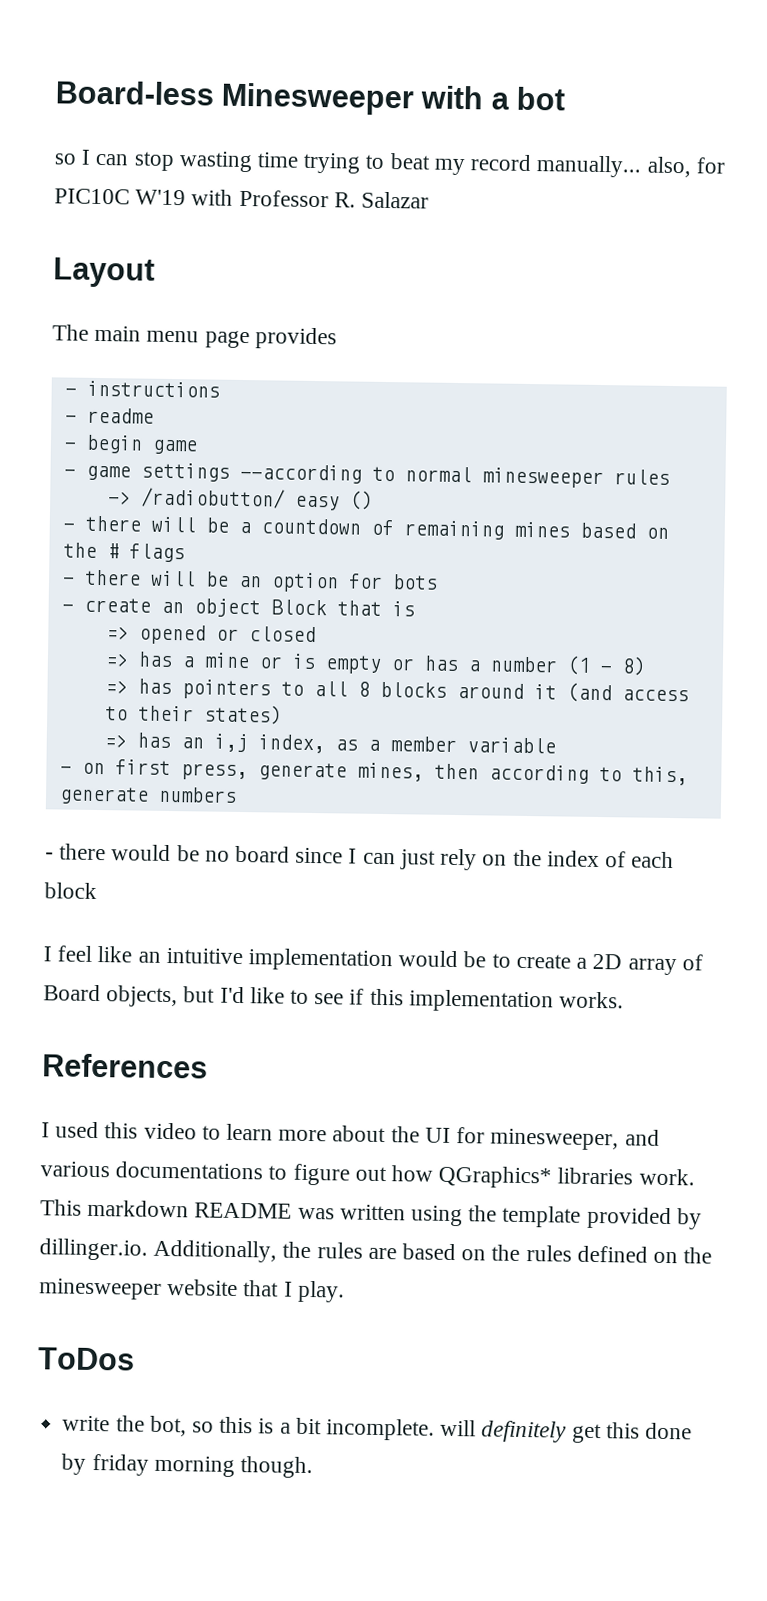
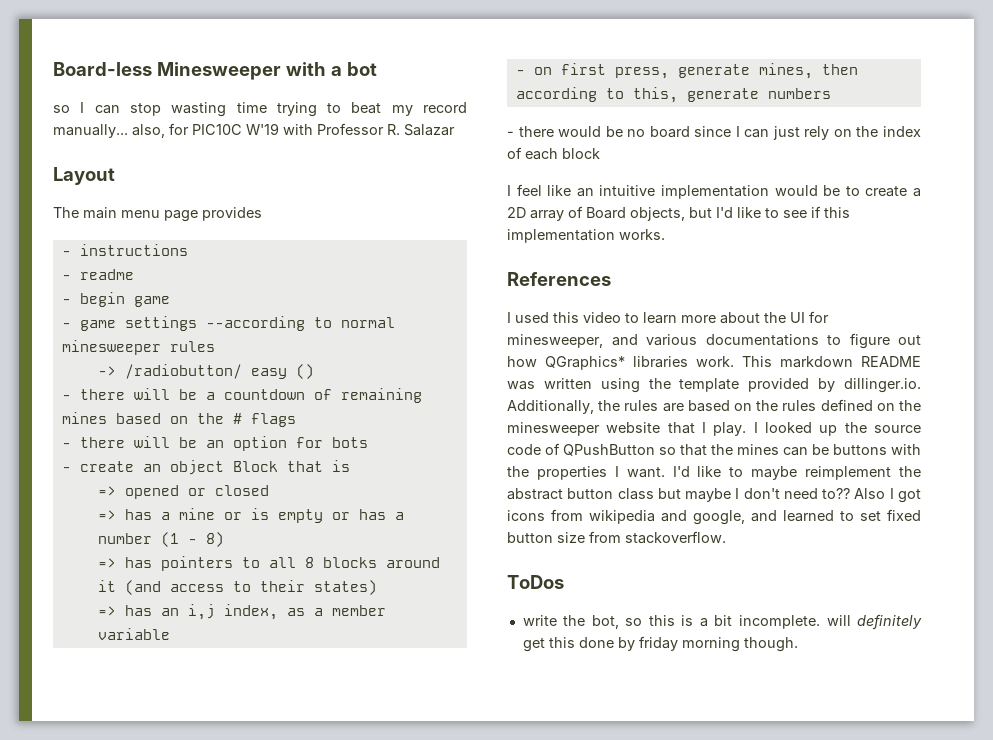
(345, 1291) none -> [753,422,921,436] [507,443,921,456] [507,466,921,480] [507,488,921,503] [507,509,921,525] [507,531,726,544] I looked up the source code of QPushButton so that the mines can be buttons with the properties I want. I'd like to maybe reimplement the abstract button class but maybe I don't need to?? Also I got icons from wikipedia and google, and learned to set fixed button size from stackoverflow.

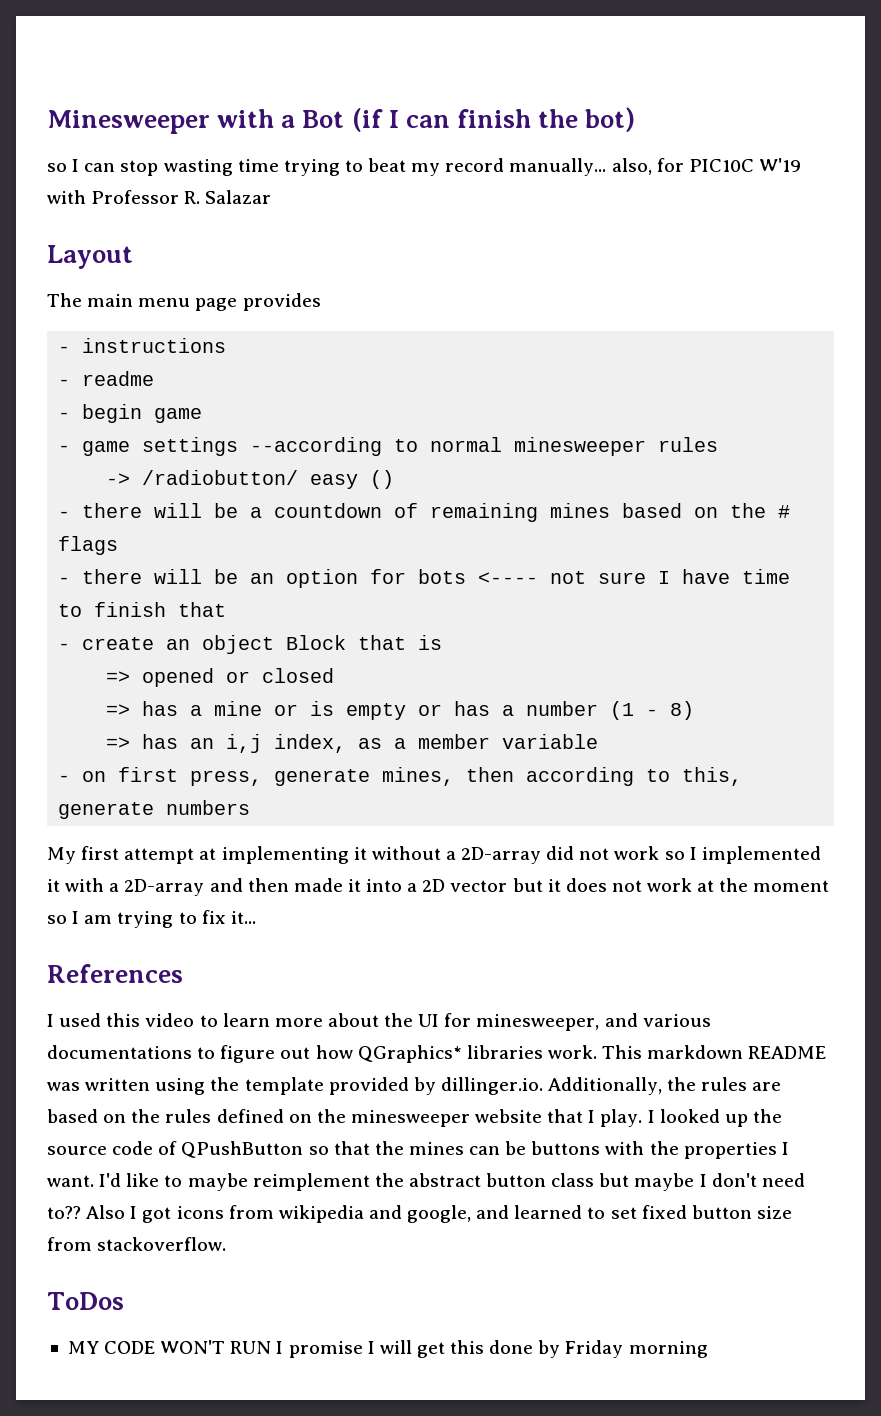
[53,62,152,76] Board-less -> (47, 122) none
[346,62,377,76] bot -> [302,107,636,132] Bot (if I can finish the bot)
(368, 442) none -> [478,569,791,584] [58,602,227,617] <---- not sure I have time to finish that
[97,556,440,571] [97,580,377,595] // => has pointers to all 8 blocks around it (and access to their states) -> (695, 710) none
[507,126,921,140] [507,147,600,160] [507,184,922,199] [507,206,850,221] [507,229,665,243] - there would be no board since I can just rely on the index of each block // I feel like an intuitive implementation would be to create a 2D array of Board objects, but I'd like to see if this implementation works. -> [47,846,821,864] [47,878,830,896] [47,910,256,928] My first attempt at implementing it without a 2D-array did not work so I implemented it with a 2D-array and then made it into a 2D vector but it does not work at the moment so I am trying to fix it...
[522,614,922,630] write the bot, so this is a bit incomplete. will definitely -> [67,1340,412,1358] MY CODE WON'T RUN I promise I will
[638,636,798,652] friday morning though. -> [565,1340,708,1358] Friday morning

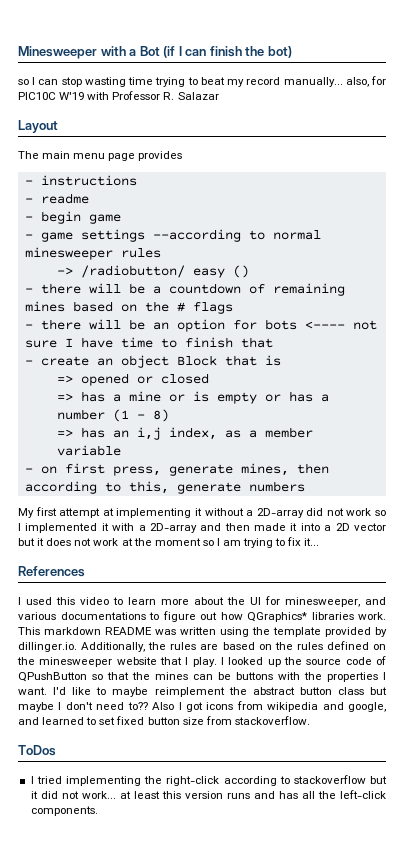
[67,1340,708,1358] MY CODE WON'T RUN I promise I will get this done by Friday morning -> [30,775,387,786] [30,790,387,799] [30,806,98,816] I tried implementing the right-click according to stackoverflow but it did not work... at least this version runs and has all the left-click components.

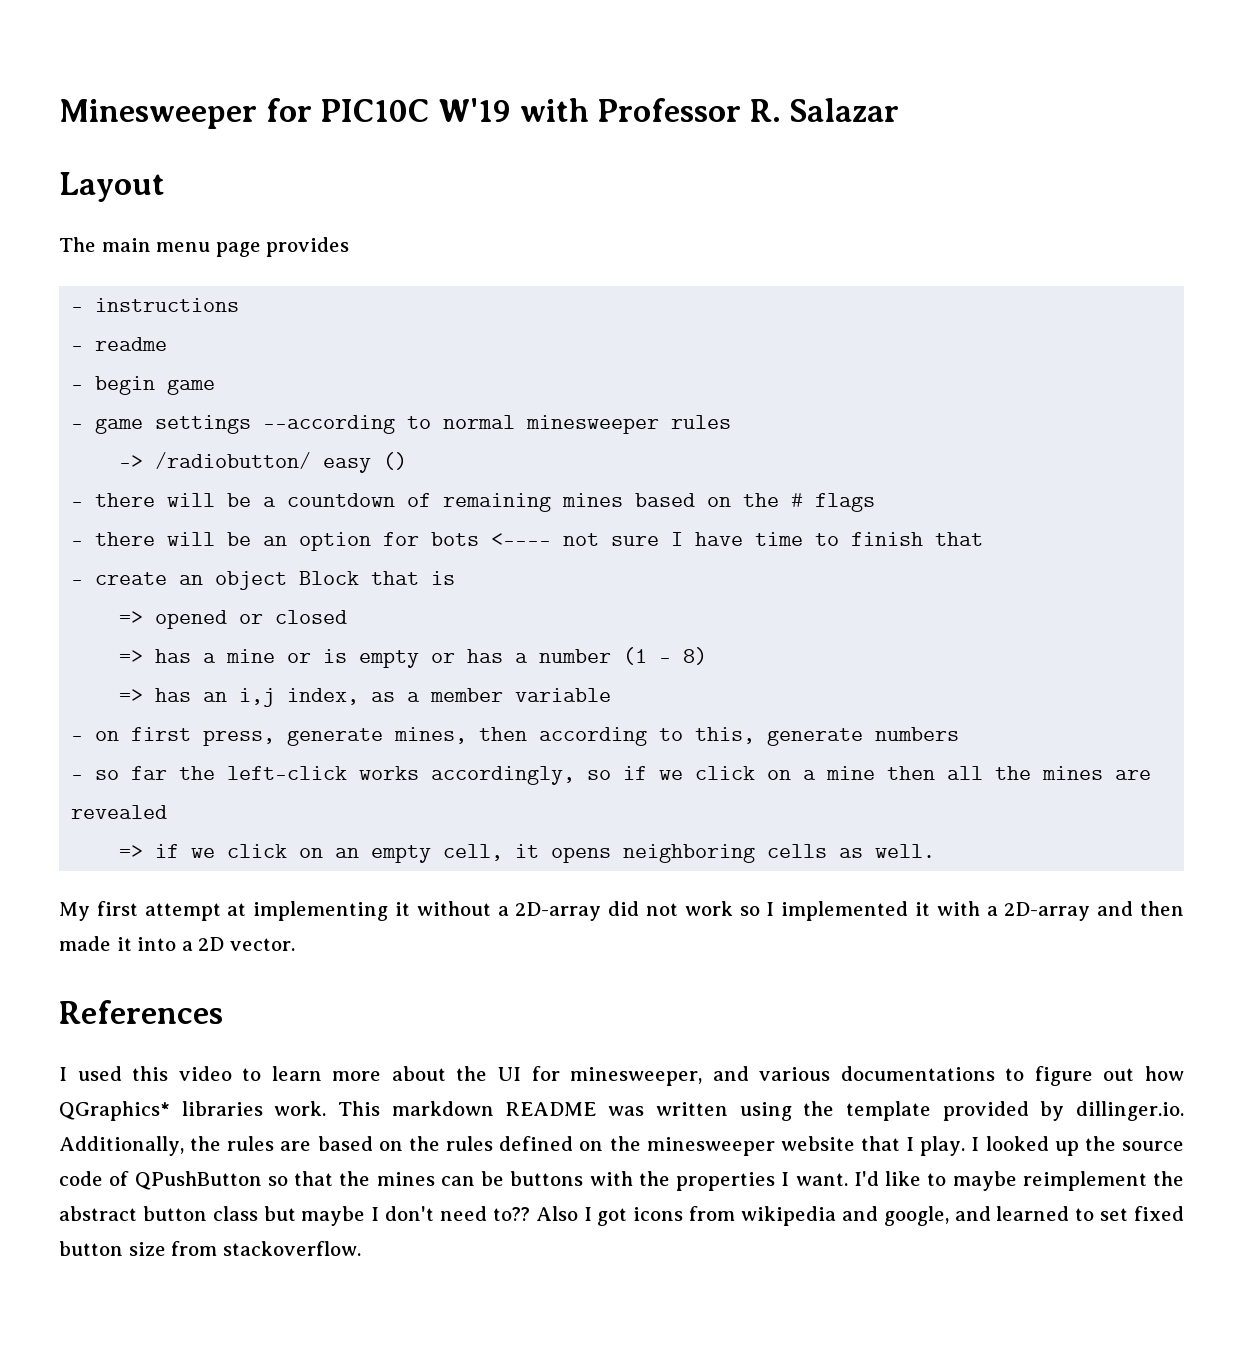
[100,46,292,58] [18,77,369,87] with a Bot (if I can finish the bot) // so I can stop wasting time trying to beat my record manually... also, -> (257, 114) none
(305, 486) none -> [71,766,1152,785] [71,805,168,819] [119,844,936,863] // - so far the left-click works accordingly, so if we click on a mine then all the mines are revealed // => if we click on an empty cell, it opens neighboring cells as well.
[353,523,386,531] [18,537,320,548] vector but it does not work at the moment so I am trying to fix it... -> [229,938,295,951] vector.
[18,745,56,756] [30,775,387,786] [30,790,387,799] [30,806,98,816] // ToDos // I tried implementing the right-click according to stackoverflow but it did not work... at least this version runs and has all the left-click components. -> (361, 1248) none

